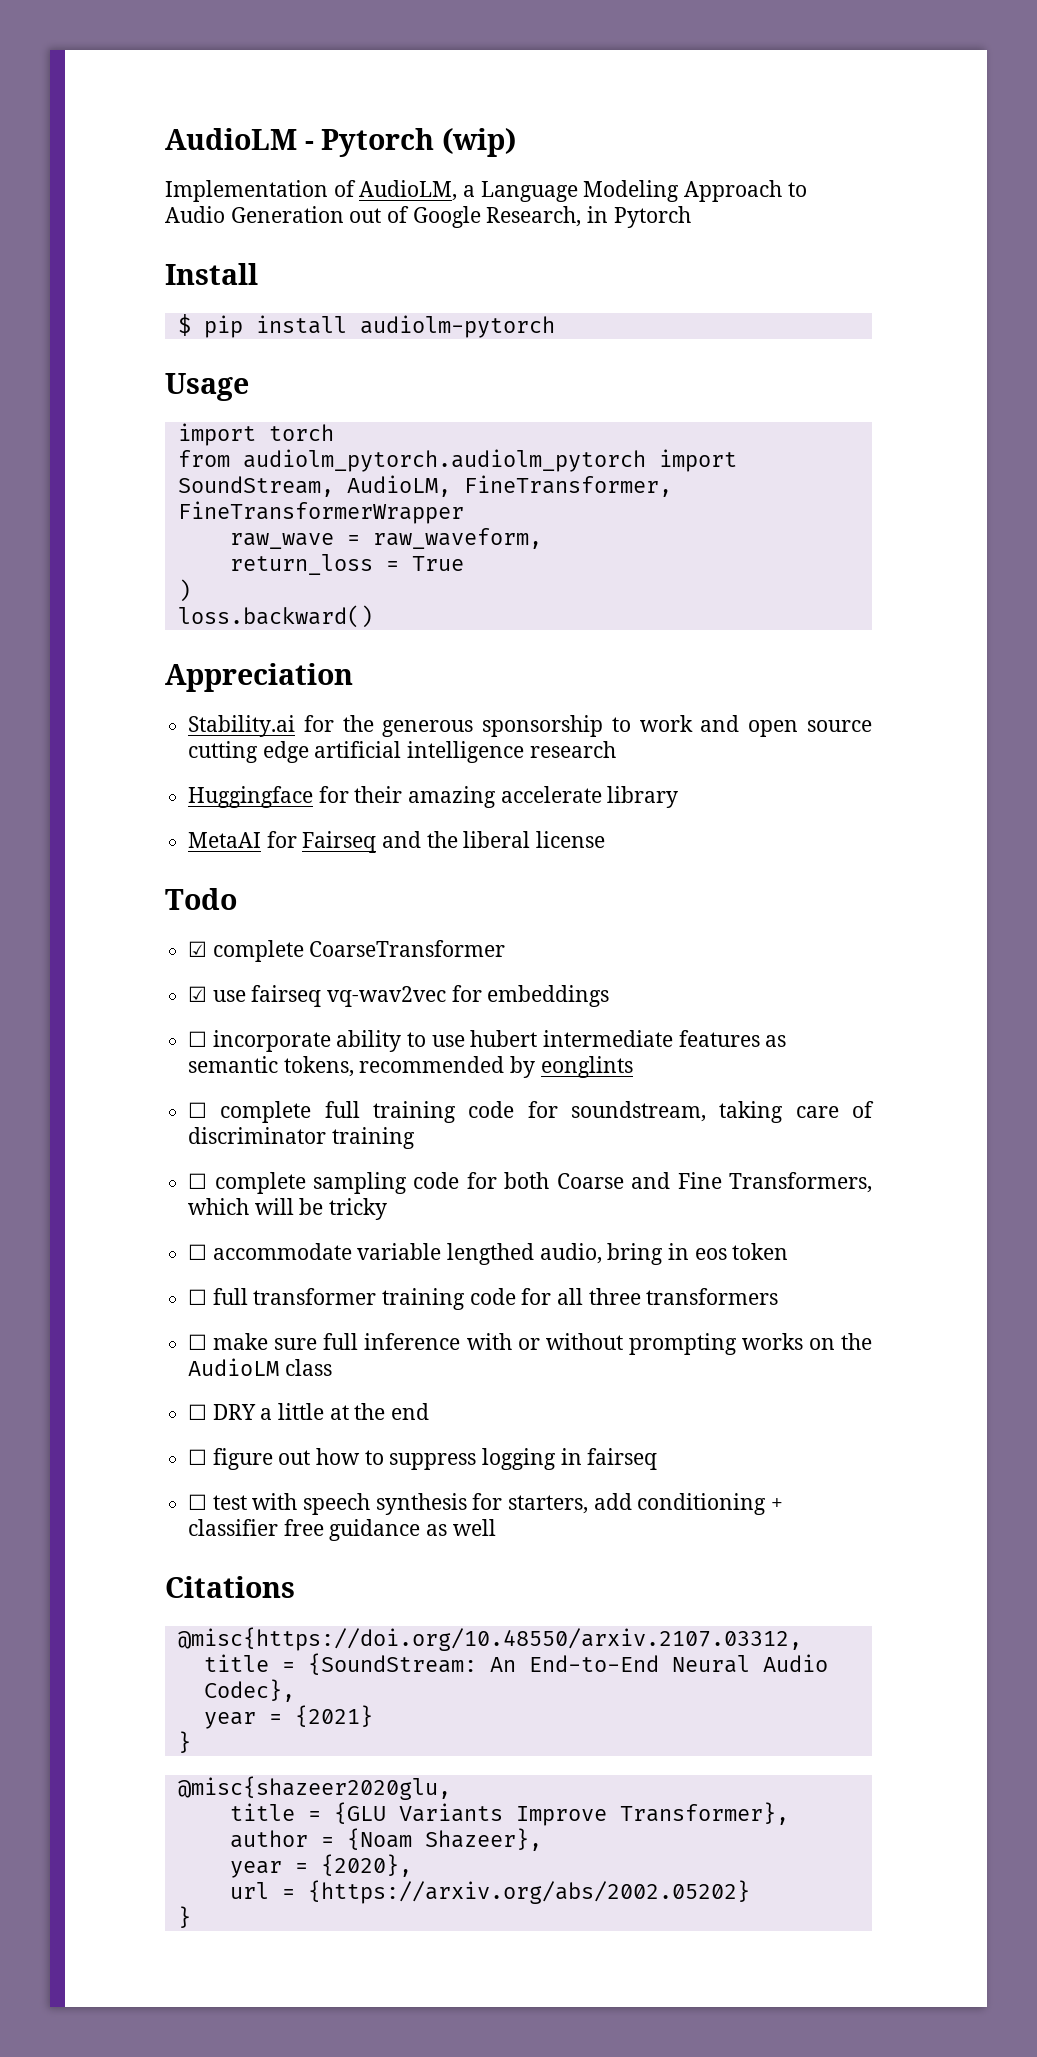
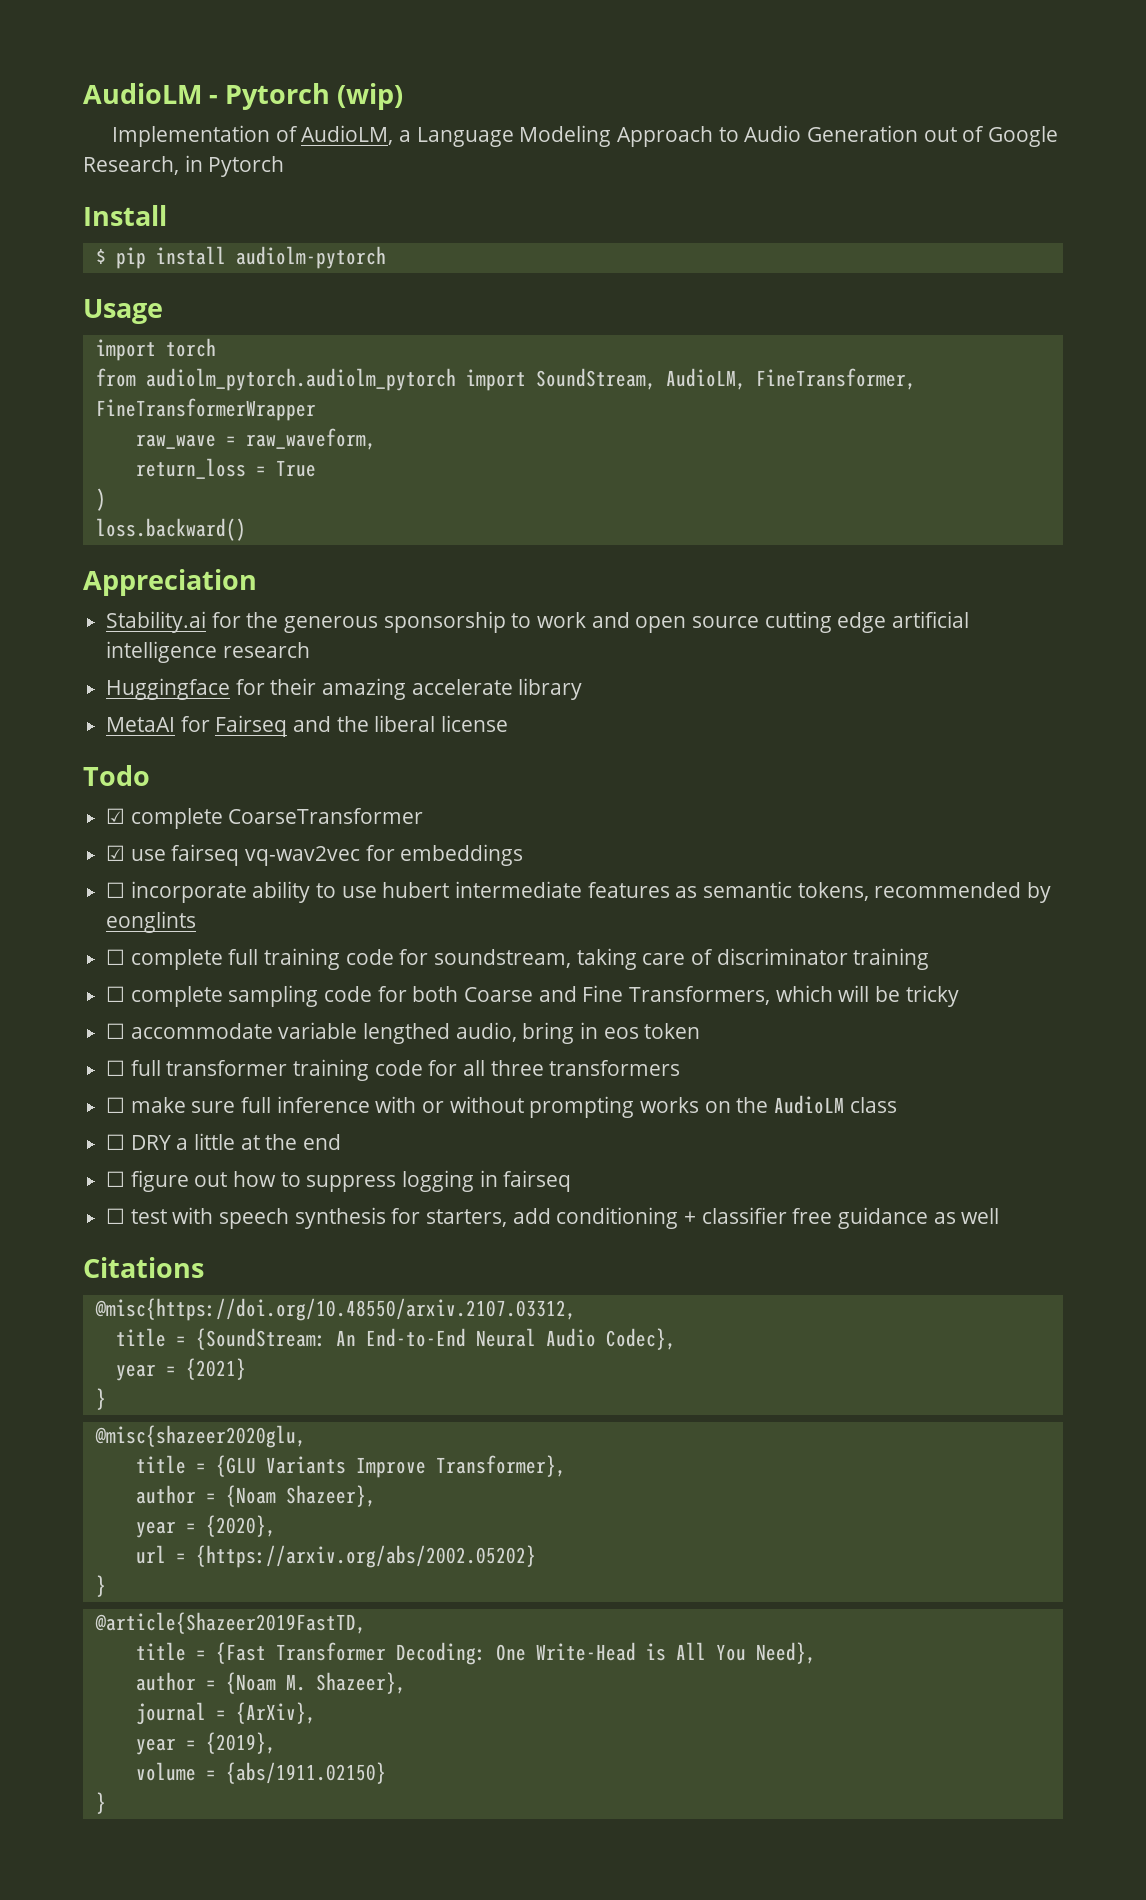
(191, 1917) none -> [94,1612,366,1634] [135,1642,816,1665] [135,1672,406,1694] [135,1702,316,1725] [135,1732,276,1755] [135,1762,386,1784] [95,1792,106,1814] // @article{Shazeer2019FastTD, // title = {Fast Transformer Decoding: One Write-Head is All You Need}, // author = {Noam M. Shazeer}, // journal = {ArXiv}, // year = {2019}, // volume = {abs/1911.02150} // }

